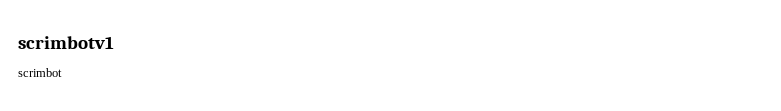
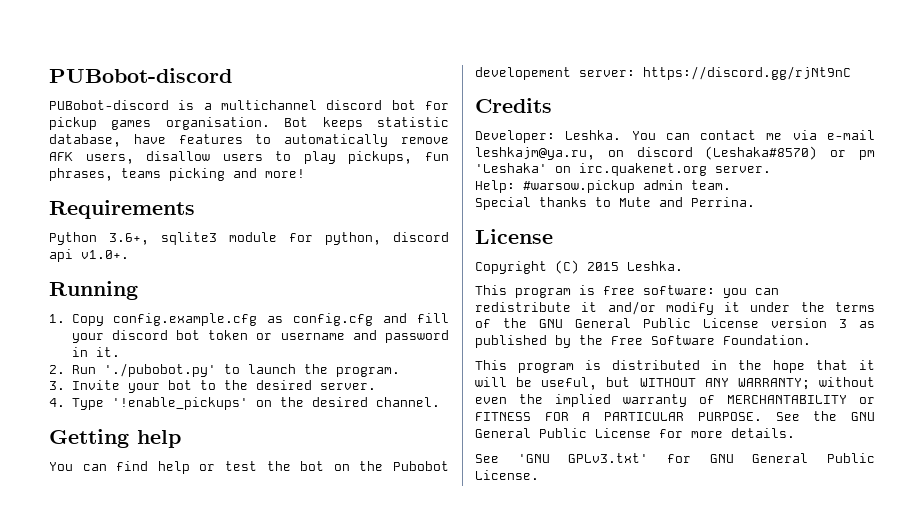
[18,36,114,49] [18,68,62,77] scrimbotv1 // scrimbot -> [49,68,232,83] [49,100,449,110] [49,117,449,130] [49,134,450,147] [49,151,449,164] [49,168,305,181] [49,200,195,219] [49,232,449,245] [49,249,129,262] [49,281,138,300] [49,313,449,326] [71,330,450,343] [71,347,120,357] [49,363,400,377] [49,380,376,393] [49,397,440,410] [49,429,181,448] [49,461,450,474] [475,66,851,80] [475,98,552,113] [475,130,875,143] [475,146,875,160] [475,163,771,176] [475,180,731,193] [475,197,755,210] [475,229,553,244] [475,260,683,274] [475,285,779,298] [475,301,875,315] [475,318,875,328] [475,335,811,348] [475,360,875,373] [475,377,875,390] [475,394,875,407] [475,411,875,421] [475,428,795,438] [475,453,875,463] [475,470,539,480] PUBobot-discord // PUBobot-discord is a multichannel discord bot for pickup games organisation. Bot keeps statistic database, have features to automatically remove AFK users, disallow users to play pickups, fun phrases, teams picking and more! // Requirements // Python 3.6+, sqlite3 module for python, discord api v1.0+. // Running // 1. Copy config.example.cfg as config.cfg and fill your discord bot token or username and password in it. // 2. Run './pubobot.py' to launch the program. // 3. Invite your bot to the desired server. // 4. Type '!enable_pickups' on the desired channel. // Getting help // You can find help or test the bot on the Pubobot developement server: https://discord.gg/rjNt9nC // Credits // Developer: Leshka. You can contact me via e-mail leshkajm@ya.ru, on discord (Leshaka#8570) or pm 'Leshaka' on irc.quakenet.org server. // Help: #warsow.pickup admin team. // Special thanks to Mute and Perrina. // License // Copyright (C) 2015 Leshka. // This program is free software: you can redistribute it and/or modify it under the terms of the GNU General Public License version 3 as published by the Free Software Foundation. // This program is distributed in the hope that it will be useful, but WITHOUT ANY WARRANTY; without even the implied warranty of MERCHANTABILITY or FITNESS FOR A PARTICULAR PURPOSE. See the GNU General Public License for more details. // See 'GNU GPLv3.txt' for GNU General Public License.

